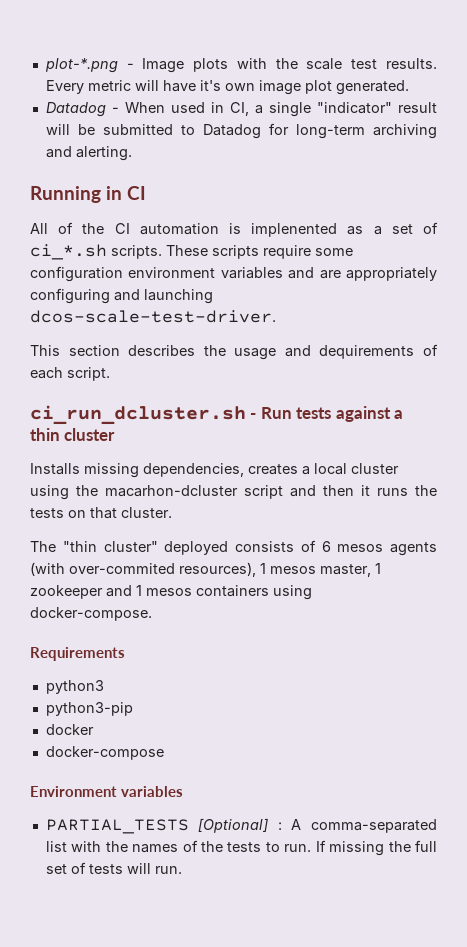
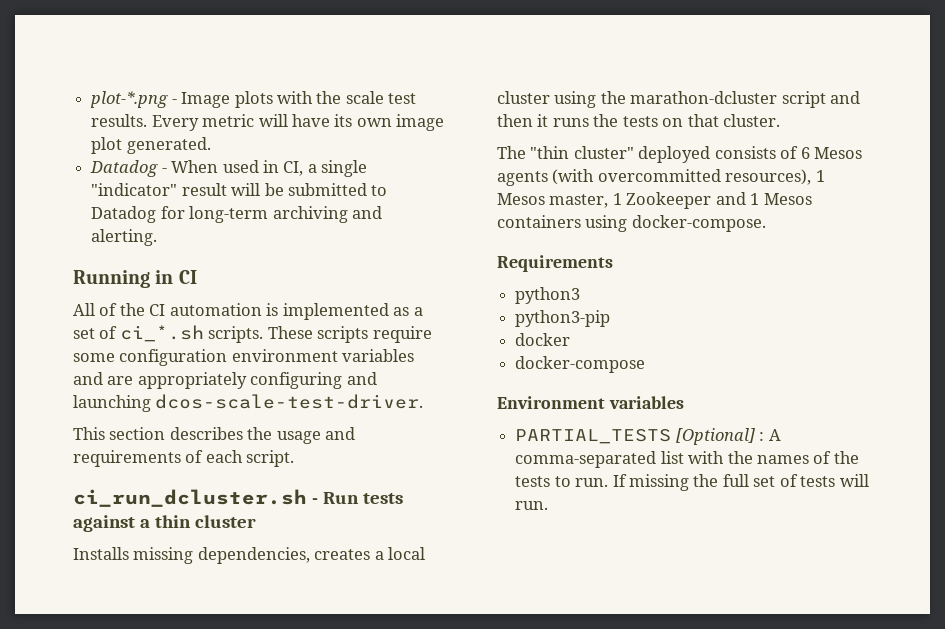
[199,80,221,91] it's -> [334,114,353,127] its
[251,223,338,237] implenented -> [282,303,389,320] implemented
[319,345,415,359] dequirements -> [73,450,181,467] requirements
[105,485,238,497] macarhon-dcluster -> [630,91,778,104] marathon-dcluster
[337,544,384,552] mesos -> [814,147,863,159] Mesos
[69,563,175,574] over-commited -> [597,169,721,182] overcommitted
[270,566,316,574] mesos -> [497,193,545,205] Mesos
[30,585,103,599] zookeeper -> [626,192,712,209] Zookeeper
[146,588,192,596] mesos -> [763,193,812,205] Mesos

